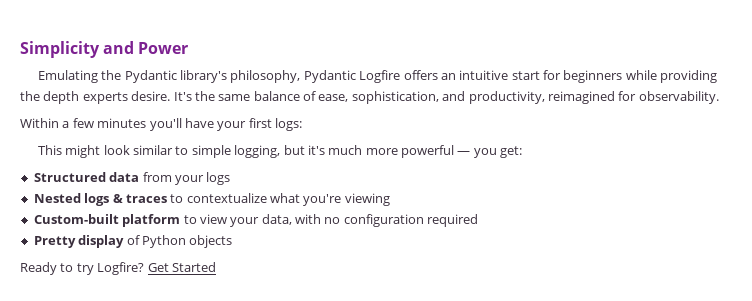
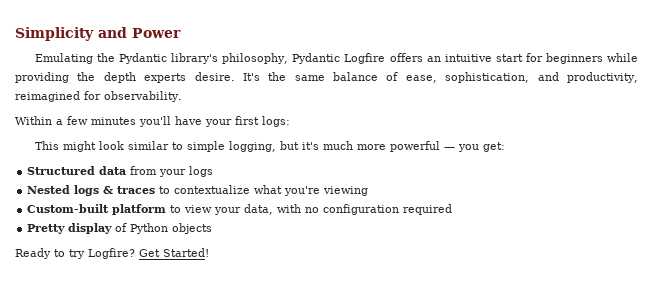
[171,262,216,272] Started -> [163,248,209,257] Started!

